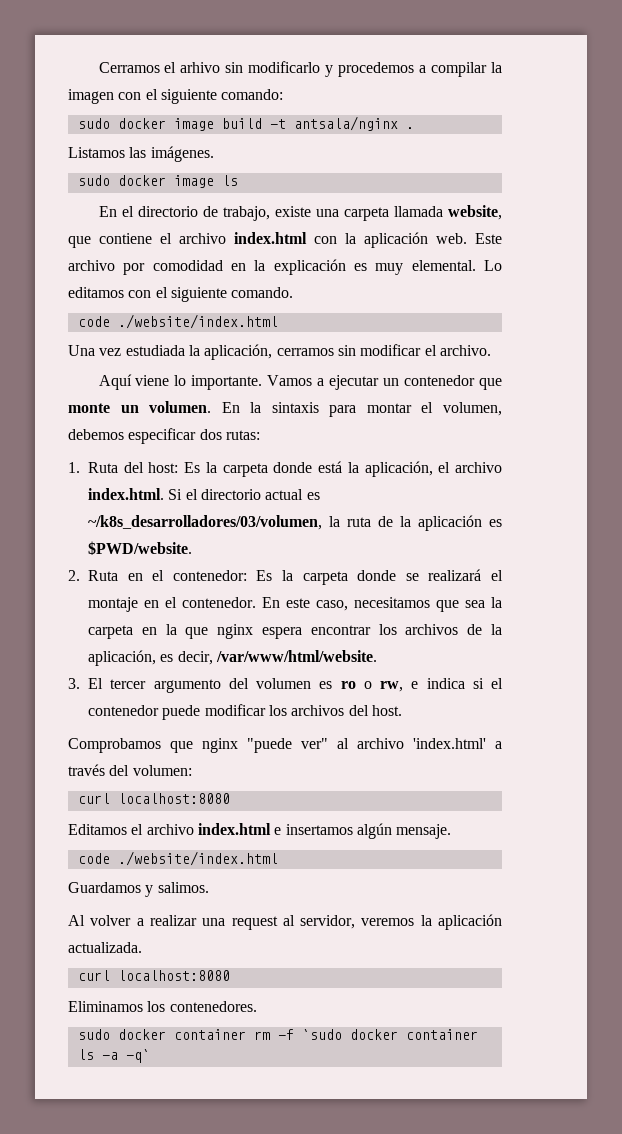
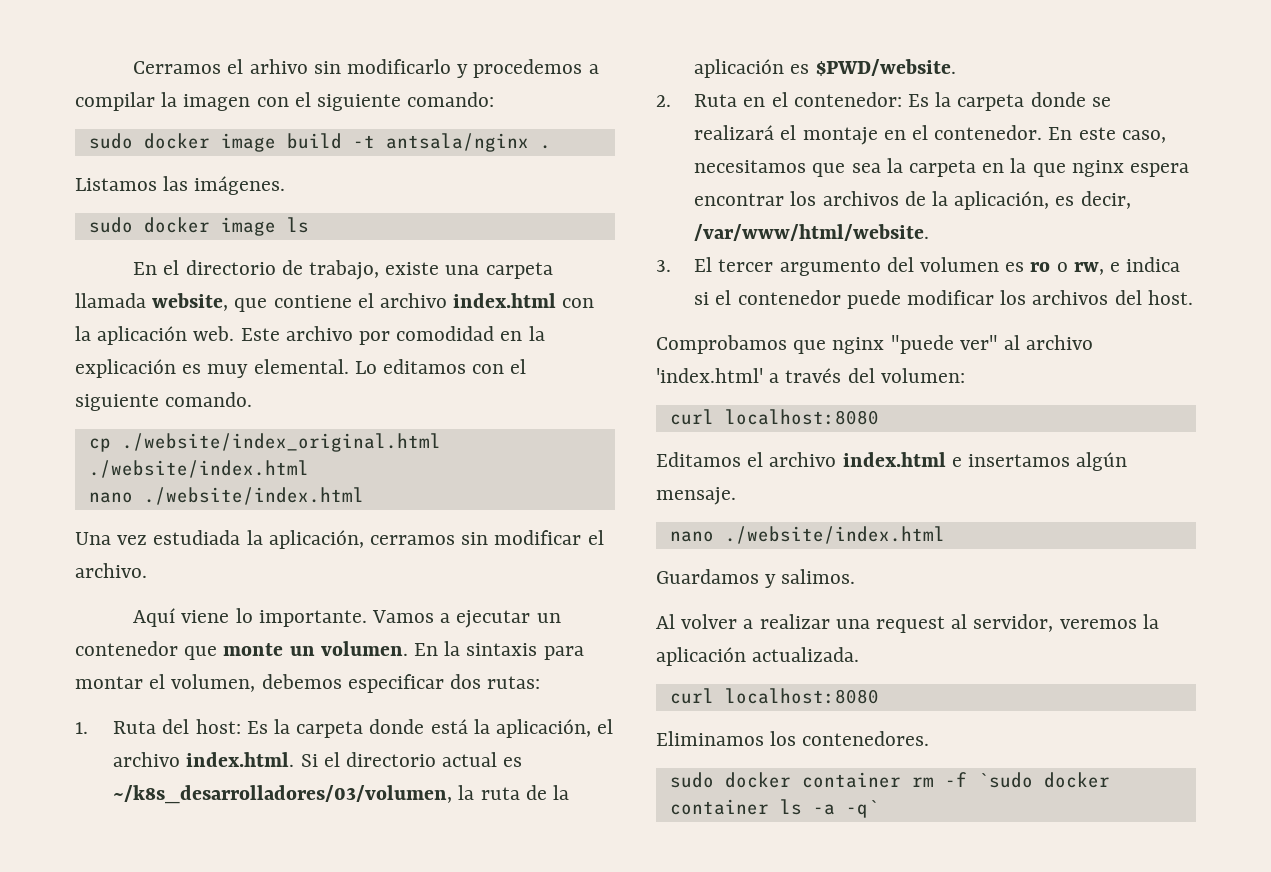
[77,316,110,327] code -> [88,433,441,452] [88,460,309,478] [88,492,133,503] cp ./website/index_original.html ./website/index.html // nano
[77,853,110,864] code -> [669,531,714,542] nano

